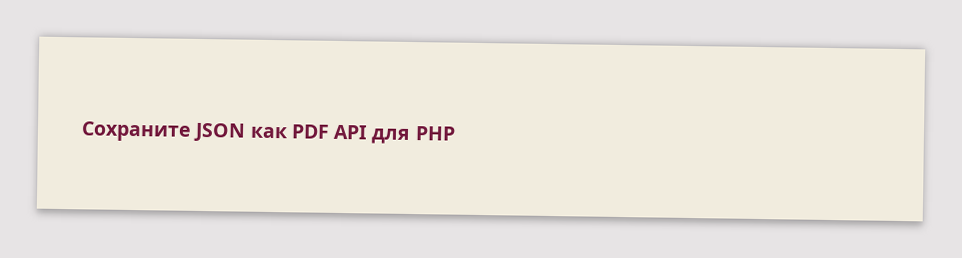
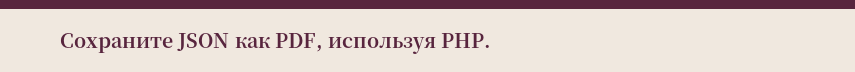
[290,124,456,144] PDF API для PHP -> [274,33,492,54] PDF, используя PHP.

